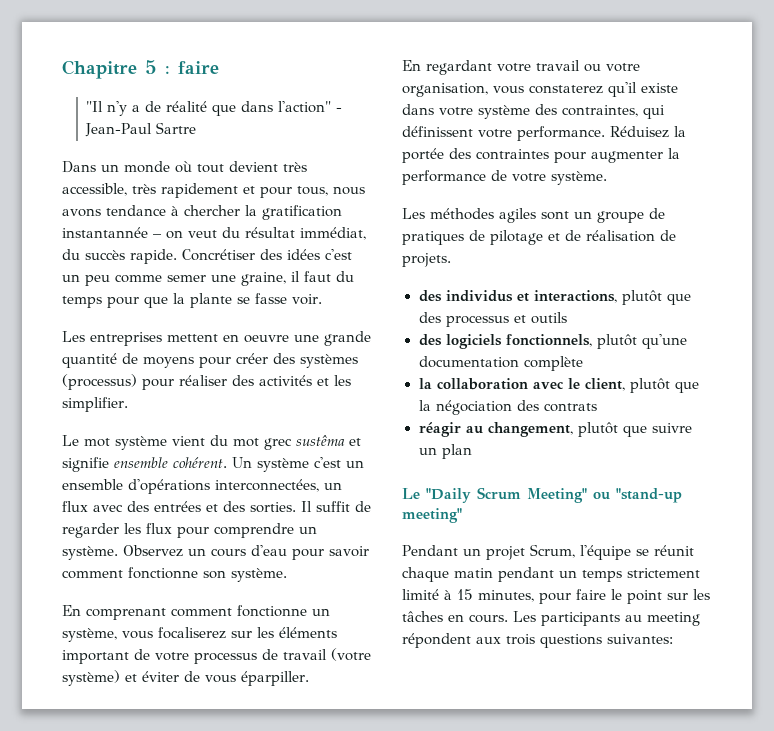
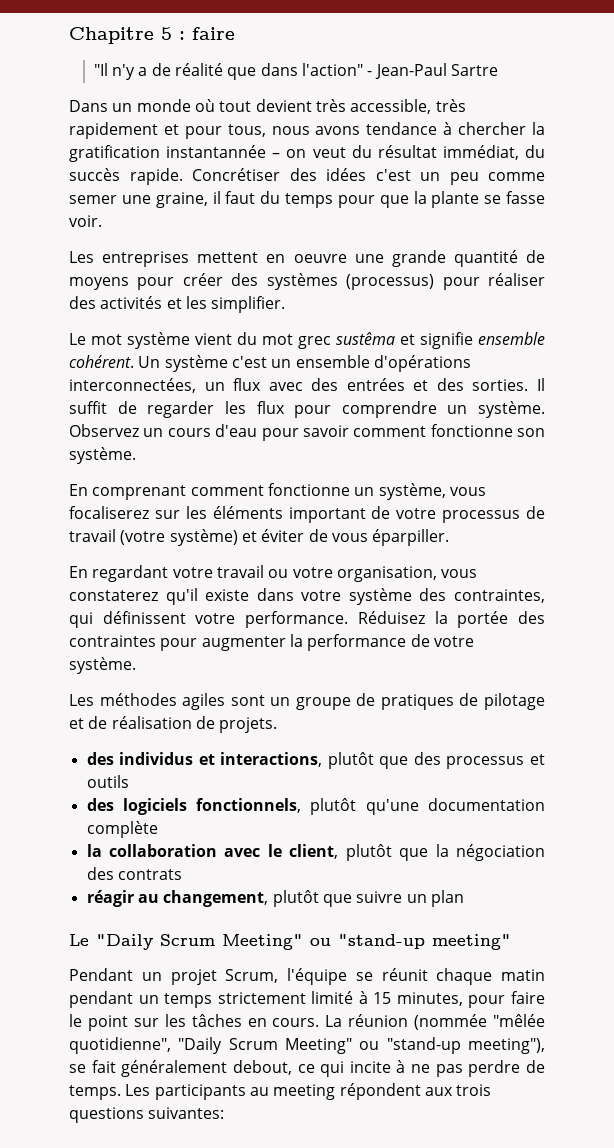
(508, 618) none -> [325,1014,545,1030] [69,1037,545,1054] [69,1060,545,1077] [69,1085,121,1100] La réunion (nommée "mêlée quotidienne", "Daily Scrum Meeting" ou "stand-up meeting"), se fait généralement debout, ce qui incite à ne pas perdre de temps.

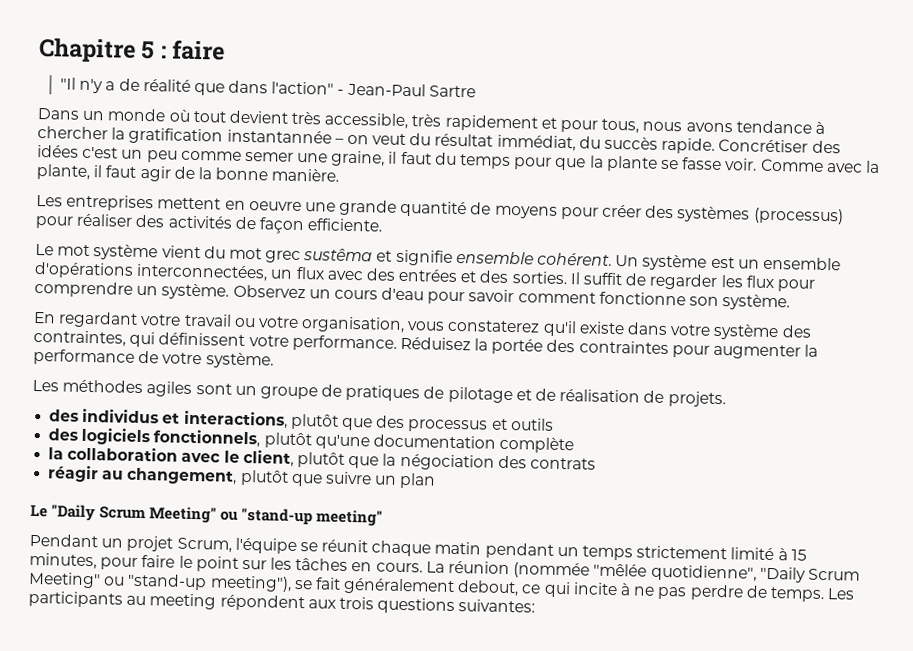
(102, 221) none -> [759,158,880,174] [36,163,340,182] Comme avec la plante, il faut agir de la bonne manière.
[166,296,286,313] et les simplifier. -> [234,216,384,235] de façon efficiente.
[231,356,267,368] c'est -> [710,256,735,269] est
[69,483,486,500] [69,506,545,523] [69,529,450,546] // En comprenant comment fonctionne un système, vous focaliserez sur les éléments important de votre processus de travail (votre système) et éviter de vous éparpiller. -> (791, 302) none

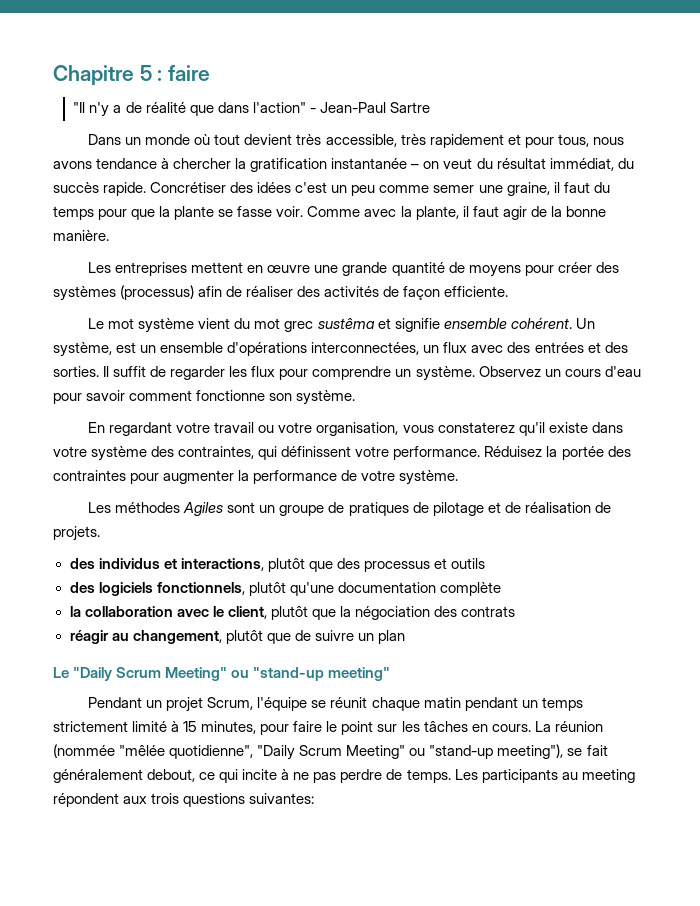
[226,129,332,144] instantannée -> [331,158,408,169] instantanée
[248,201,302,212] oeuvre -> [267,265,311,273] œuvre
[35,215,74,229] pour -> [198,286,243,297] afin de
[642,254,708,271] système -> [53,342,112,357] système,
[146,381,193,397] agiles -> [183,502,224,516] Agiles
(323, 480) none -> [294,630,311,641] de

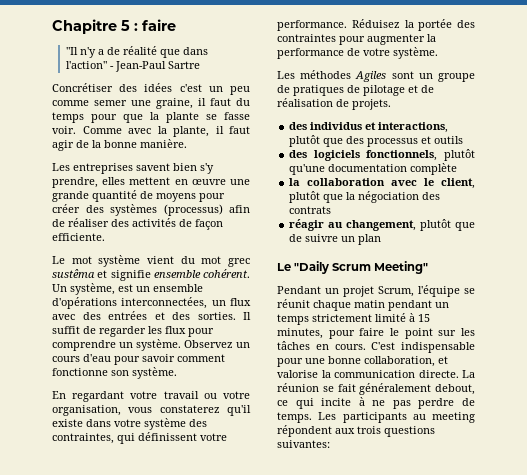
[88,134,624,148] [53,158,634,172] [53,182,147,196] Dans un monde où tout devient très accessible, très rapidement et pour tous, nous avons tendance à chercher la gratification instantanée – on veut du résultat immédiat, du succès rapide. -> (201, 65) none
(188, 269) none -> [136,163,214,174] [52,177,126,188] savent bien s'y prendre, elles
[231,667,391,681] ou "stand-up meeting" -> (429, 267) none
[534,721,603,732] [53,744,564,760] La réunion (nommée "mêlée quotidienne", "Daily Scrum Meeting" ou "stand-up meeting"), -> [371,342,475,353] [277,356,448,367] [277,370,475,378] [277,383,319,392] C'est indispensable pour une bonne collaboration, et valorise la communication directe. La réunion

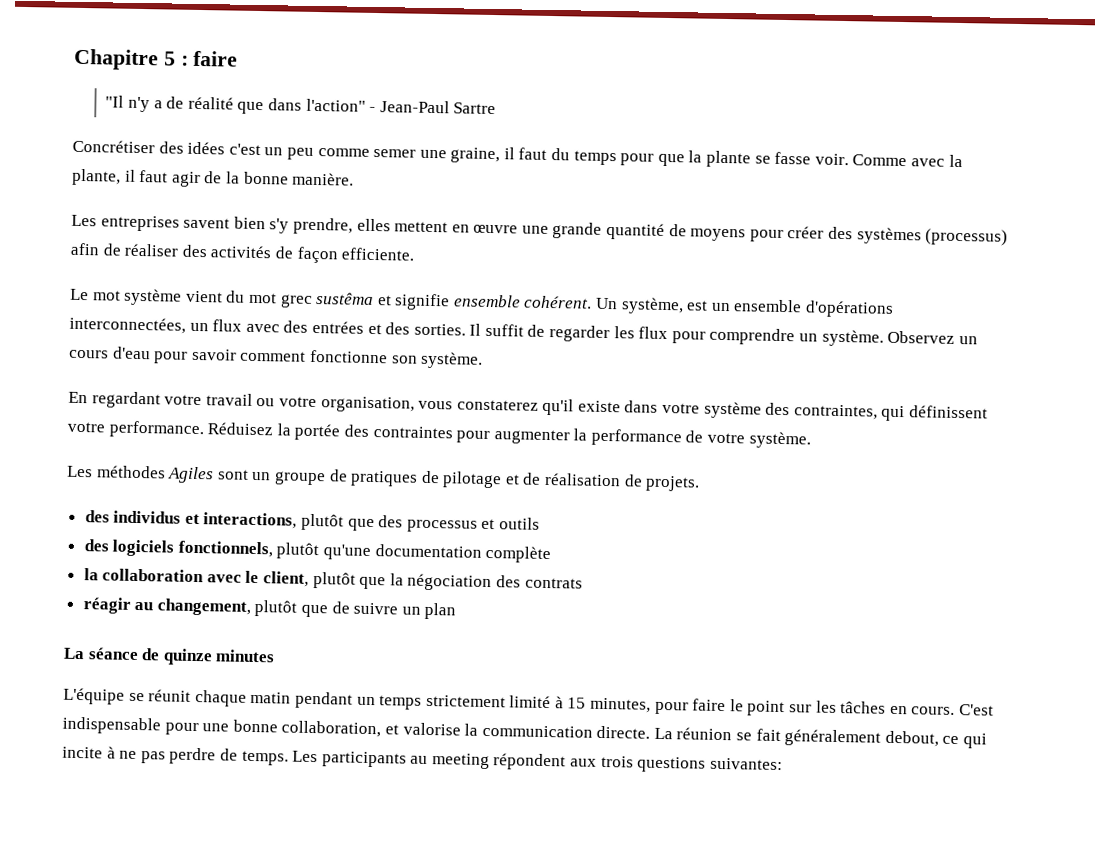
[277,261,429,274] [277,285,460,297] Le "Daily Scrum Meeting" // Pendant un projet Scrum, l'équipe -> [63,647,276,666] [63,687,125,705] La séance de quinze minutes // L'équipe

